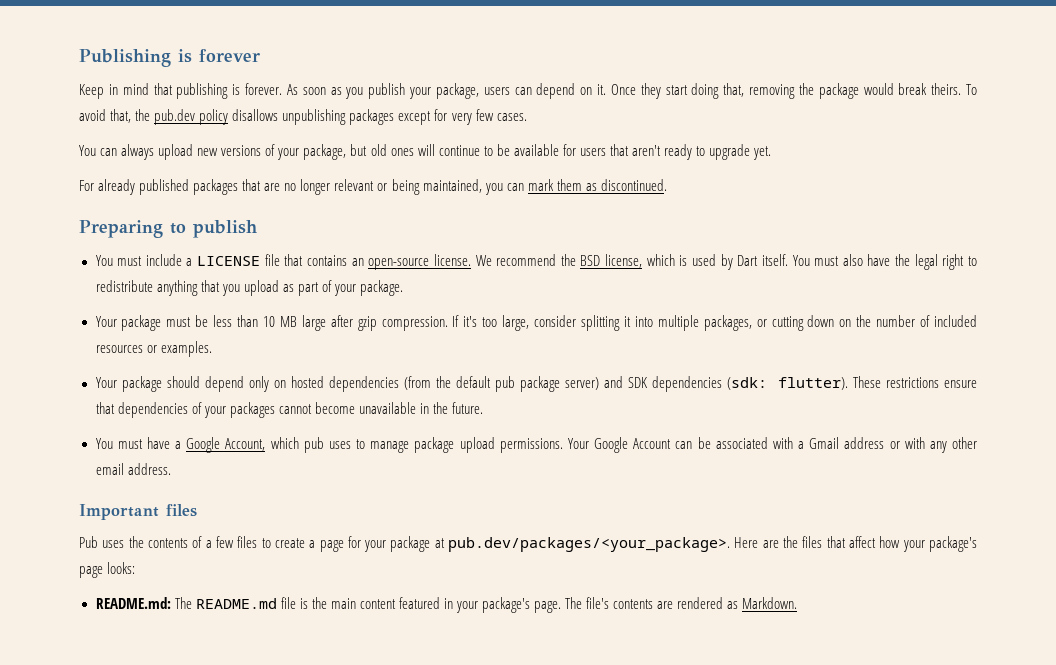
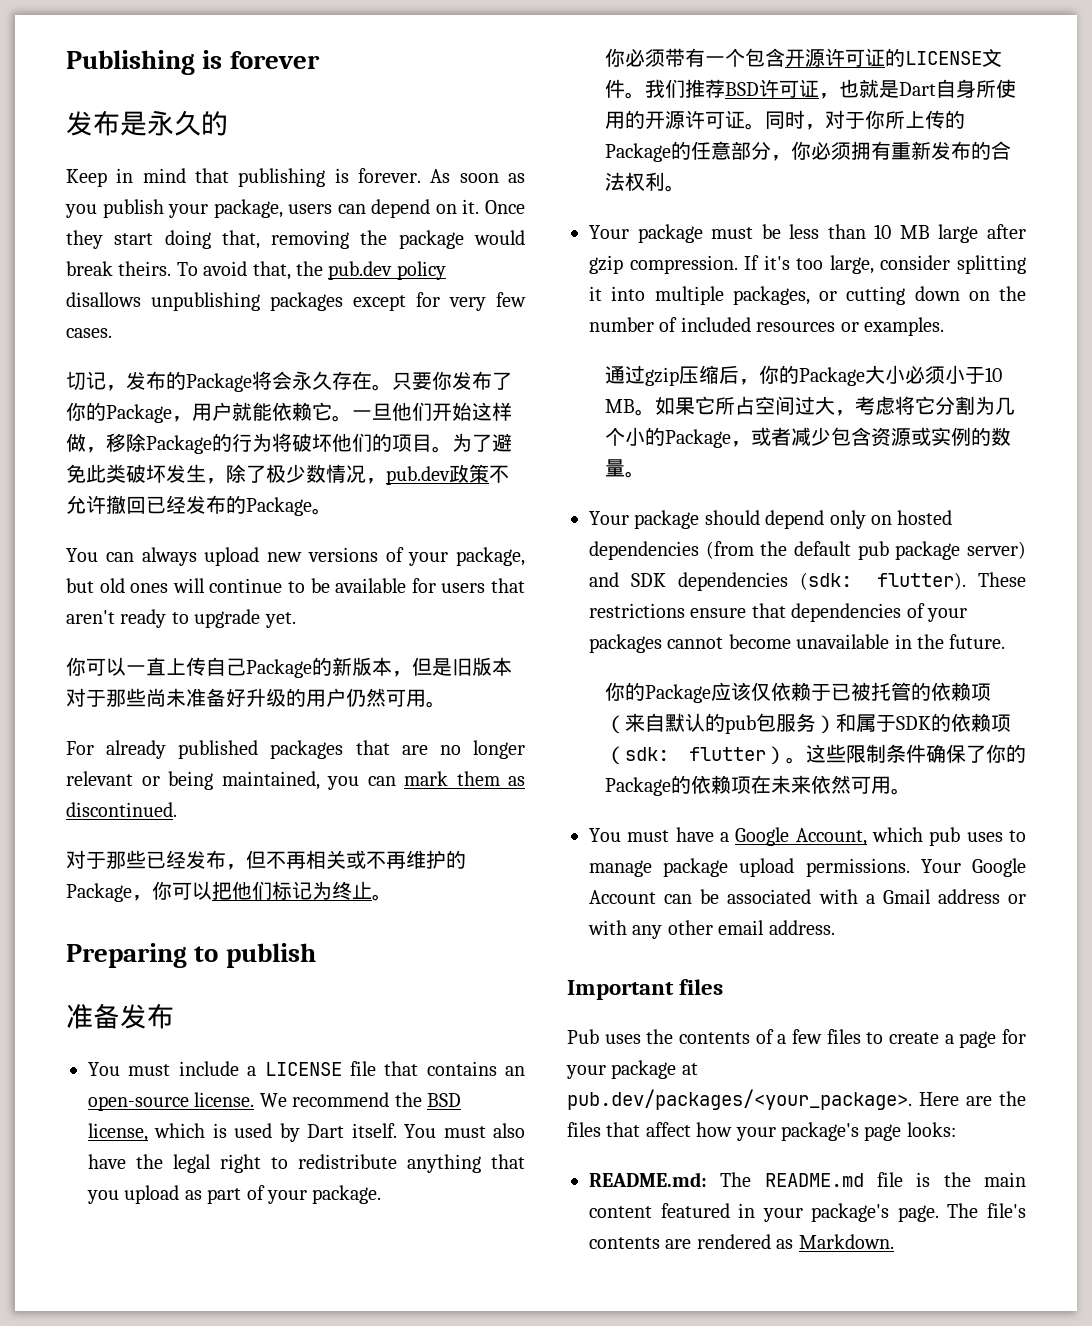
(260, 55) none -> [66,110,228,136] // 发布是永久的
(527, 117) none -> [66,371,512,392] [66,402,512,423] [66,433,512,454] [66,464,509,485] [66,495,332,516] // 切记，发布的Package将会永久存在。只要你发布了你的Package，用户就能依赖它。一旦他们开始这样做，移除Package的行为将破坏他们的项目。为了避免此类破坏发生，除了极少数情况，pub.dev政策不允许撤回已经发布的Package。
(772, 153) none -> [66,657,512,678] [66,688,446,708] // 你可以一直上传自己Package的新版本，但是旧版本对于那些尚未准备好升级的用户仍然可用。
(667, 185) none -> [66,850,466,870] [66,881,392,902] // 对于那些已经发布，但不再相关或不再维护的Package，你可以把他们标记为终止。
(257, 229) none -> [66,1003,174,1029] // 准备发布
(403, 288) none -> [604,48,1002,67] [604,79,1016,99] [604,110,965,130] [604,141,1011,162] [604,172,685,192] // 你必须带有一个包含开源许可证的LICENSE文件。我们推荐BSD许可证，也就是Dart自身所使用的开源许可证。同时，对于你所上传的Package的任意部分，你必须拥有重新发布的合法权利。
(212, 349) none -> [604,365,1002,386] [604,396,1015,416] [604,427,1011,448] [604,459,645,478] // 通过gzip压缩后，你的Package大小必须小于10 MB。如果它所占空间过大，考虑将它分割为几个小的Package，或者减少包含资源或实例的数量。
(484, 408) none -> [604,682,991,703] [604,713,1011,734] [604,744,1026,765] [604,775,911,796] // 你的Package应该仅依赖于已被托管的依赖项（来自默认的pub包服务）和属于SDK的依赖项（sdk: flutter）。这些限制条件确保了你的Package的依赖项在未来依然可用。

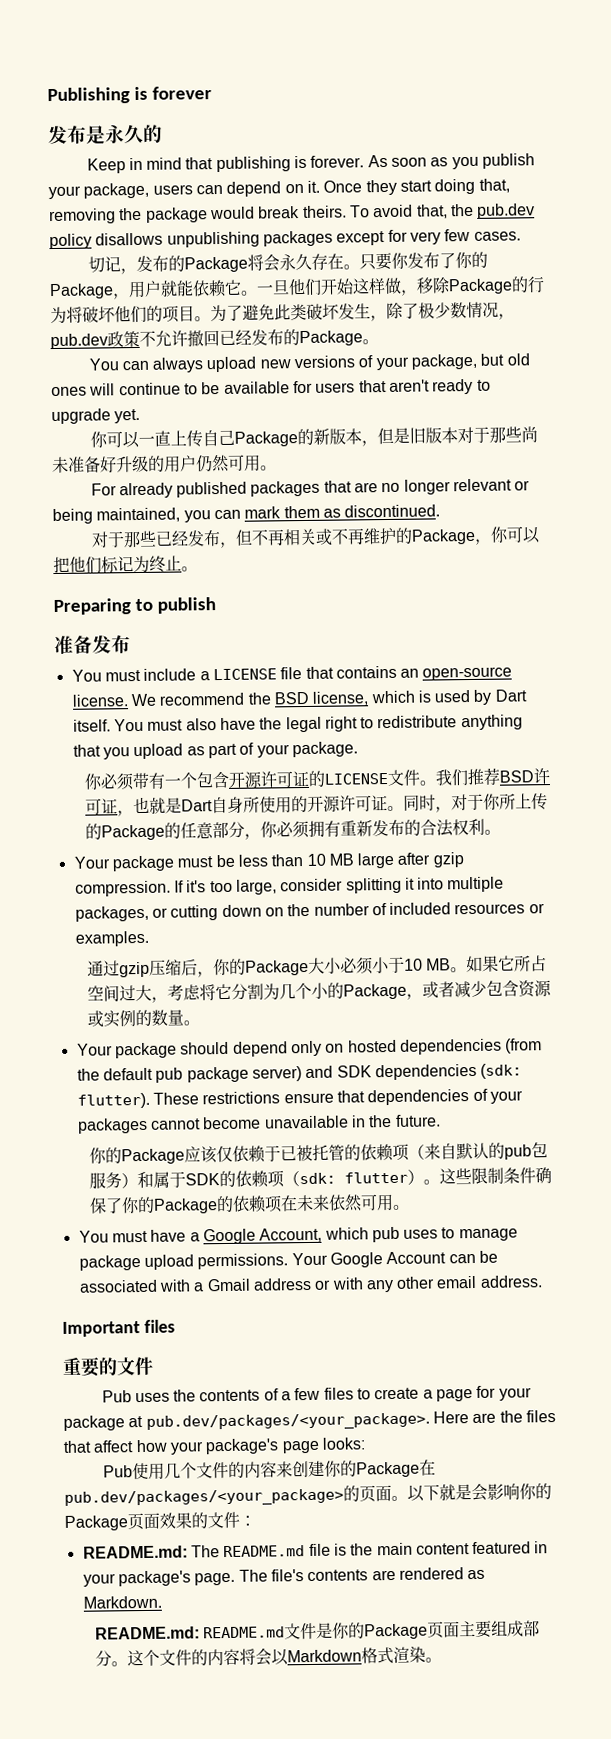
(724, 987) none -> [62,1356,154,1377] // 重要的文件
(956, 1129) none -> [102,1459,436,1480] [64,1483,552,1507] [64,1511,256,1531] // Pub使用几个文件的内容来创建你的Package在pub.dev/packages/<your_package>的页面。以下就是会影响你的Package页面效果的文件：
(894, 1241) none -> [94,1620,541,1640] [94,1646,442,1667] // README.md: README.md文件是你的Package页面主要组成部分。这个文件的内容将会以Markdown格式渲染。

